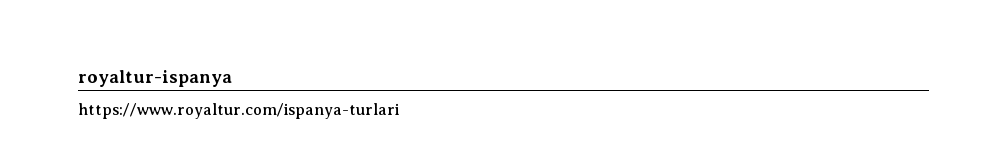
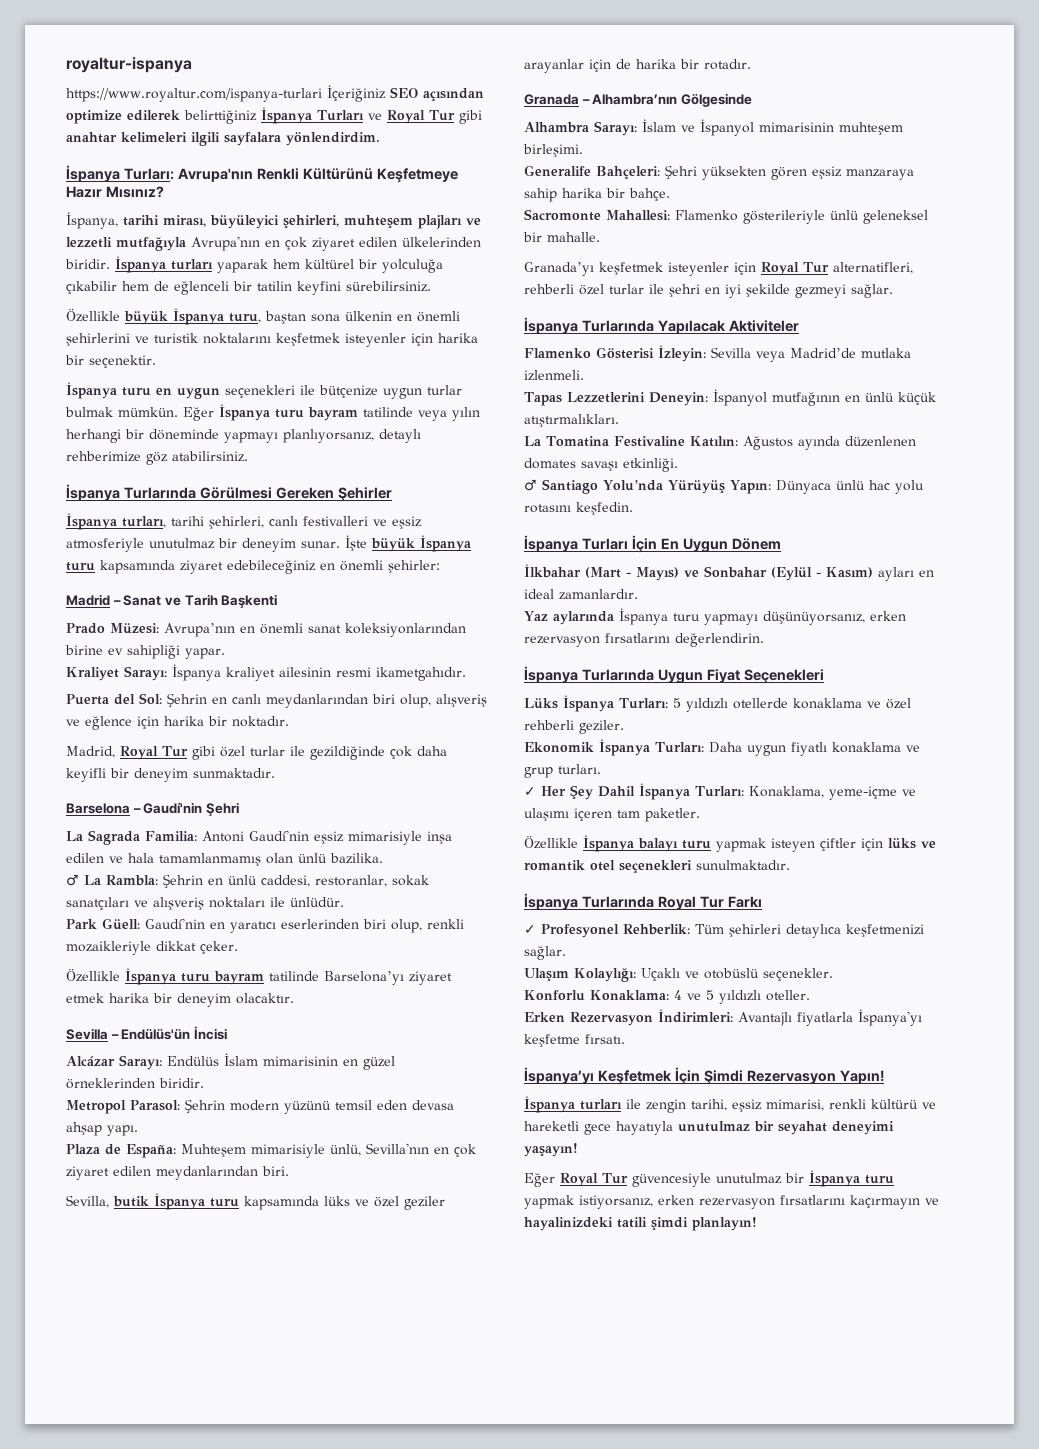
(400, 111) none -> [326,85,484,102] [66,107,482,124] [66,132,380,146] [66,165,458,183] [66,186,164,198] [66,212,481,229] [66,236,481,251] [65,256,443,273] [66,281,431,295] [66,308,460,325] [66,333,478,347] [65,355,156,368] [66,382,462,399] [65,404,480,421] [66,429,421,443] [66,451,248,465] [66,484,392,502] [66,513,422,530] [66,535,471,552] [66,560,440,574] [66,594,278,609] [66,623,466,637] [65,645,225,659] [66,664,466,681] [66,693,487,708] [66,716,289,730] [66,746,447,760] [66,768,275,782] [66,802,239,817] [66,830,452,845] [66,853,383,866] [66,874,429,888] [66,897,344,910] [66,918,464,933] [66,941,238,955] [66,968,452,985] [66,993,294,1007] [66,1026,227,1040] [66,1053,395,1070] [66,1078,204,1089] [66,1099,454,1114] [66,1122,138,1136] [66,1143,476,1158] [66,1166,289,1180] [66,1193,445,1210] [524,59,751,73] [524,93,752,107] [524,119,903,136] [523,144,583,157] [524,165,914,180] [524,188,670,202] [524,209,928,224] [523,232,600,242] [524,262,913,276] [524,284,893,298] [524,317,799,334] [524,345,911,362] [524,370,584,381] [524,389,936,406] [524,414,619,427] [524,436,916,450] [524,458,678,472] [524,479,924,494] [524,502,633,515] [524,535,781,553] [524,564,934,581] [524,589,638,600] [524,608,906,625] [524,633,764,647] [524,666,824,684] [524,695,911,712] [524,720,624,734] [524,739,920,756] [524,764,601,778] [524,783,916,800] [524,808,700,822] [524,835,936,852] [524,860,790,873] [524,893,762,910] [524,924,924,938] [524,946,566,960] [524,968,833,982] [524,990,810,1004] [524,1009,922,1026] [524,1034,625,1047] [524,1067,884,1085] [524,1096,936,1113] [524,1121,894,1135] [524,1143,578,1157] [524,1170,894,1187] [524,1195,939,1209] [524,1217,757,1231] İçeriğiniz SEO açısından optimize edilerek belirttiğiniz İspanya Turları ve Royal Tur gibi anahtar kelimeleri ilgili sayfalara yönlendirdim. // İspanya Turları: Avrupa'nın Renkli Kültürünü Keşfetmeye Hazır Mısınız? // İspanya, tarihi mirası, büyüleyici şehirleri, muhteşem plajları ve lezzetli mutfağıyla Avrupa'nın en çok ziyaret edilen ülkelerinden biridir. İspanya turları yaparak hem kültürel bir yolculuğa çıkabilir hem de eğlenceli bir tatilin keyfini sürebilirsiniz. // Özellikle büyük İspanya turu, baştan sona ülkenin en önemli şehirlerini ve turistik noktalarını keşfetmek isteyenler için harika bir seçenektir. // İspanya turu en uygun seçenekleri ile bütçenize uygun turlar bulmak mümkün. Eğer İspanya turu bayram tatilinde veya yılın herhangi bir döneminde yapmayı planlıyorsanız, detaylı rehberimize göz atabilirsiniz. // İspanya Turlarında Görülmesi Gereken Şehirler // İspanya turları, tarihi şehirleri, canlı festivalleri ve eşsiz atmosferiyle unutulmaz bir deneyim sunar. İşte büyük İspanya turu kapsamında ziyaret edebileceğiniz en önemli şehirler: // Madrid – Sanat ve Tarih Başkenti // Prado Müzesi: Avrupa’nın en önemli sanat koleksiyonlarından birine ev sahipliği yapar. // Kraliyet Sarayı: İspanya kraliyet ailesinin resmi ikametgahıdır. // Puerta del Sol: Şehrin en canlı meydanlarından biri olup, alışveriş ve eğlence için harika bir noktadır. // Madrid, Royal Tur gibi özel turlar ile gezildiğinde çok daha keyifli bir deneyim sunmaktadır. // Barselona – Gaudí'nin Şehri // La Sagrada Familia: Antoni Gaudí'nin eşsiz mimarisiyle inşa edilen ve hala tamamlanmamış olan ünlü bazilika. // ♂ La Rambla: Şehrin en ünlü caddesi, restoranlar, sokak sanatçıları ve alışveriş noktaları ile ünlüdür. // Park Güell: Gaudí'nin en yaratıcı eserlerinden biri olup, renkli mozaikleriyle dikkat çeker. // Özellikle İspanya turu bayram tatilinde Barselona’yı ziyaret etmek harika bir deneyim olacaktır. // Sevilla – Endülüs'ün İncisi // Alcázar Sarayı: Endülüs İslam mimarisinin en güzel örneklerinden biridir. // Metropol Parasol: Şehrin modern yüzünü temsil eden devasa ahşap yapı. // Plaza de España: Muhteşem mimarisiyle ünlü, Sevilla'nın en çok ziyaret edilen meydanlarından biri. // Sevilla, butik İspanya turu kapsamında lüks ve özel geziler arayanlar için de harika bir rotadır. // Granada – Alhambra’nın Gölgesinde // Alhambra Sarayı: İslam ve İspanyol mimarisinin muhteşem birleşimi. // Generalife Bahçeleri: Şehri yüksekten gören eşsiz manzaraya sahip harika bir bahçe. // Sacromonte Mahallesi: Flamenko gösterileriyle ünlü geleneksel bir mahalle. // Granada’yı keşfetmek isteyenler için Royal Tur alternatifleri, rehberli özel turlar ile şehri en iyi şekilde gezmeyi sağlar. // İspanya Turlarında Yapılacak Aktiviteler // Flamenko Gösterisi İzleyin: Sevilla veya Madrid’de mutlaka izlenmeli. // Tapas Lezzetlerini Deneyin: İspanyol mutfağının en ünlü küçük atıştırmalıkları. // La Tomatina Festivaline Katılın: Ağustos ayında düzenlenen domates savaşı etkinliği. // ♂ Santiago Yolu’nda Yürüyüş Yapın: Dünyaca ünlü hac yolu rotasını keşfedin. // İspanya Turları İçin En Uygun Dönem // İlkbahar (Mart - Mayıs) ve Sonbahar (Eylül - Kasım) ayları en ideal zamanlardır. // Yaz aylarında İspanya turu yapmayı düşünüyorsanız, erken rezervasyon fırsatlarını değerlendirin. // İspanya Turlarında Uygun Fiyat Seçenekleri // Lüks İspanya Turları: 5 yıldızlı otellerde konaklama ve özel rehberli geziler. // Ekonomik İspanya Turları: Daha uygun fiyatlı konaklama ve grup turları. // ✓ Her Şey Dahil İspanya Turları: Konaklama, yeme-içme ve ulaşımı içeren tam paketler. // Özellikle İspanya balayı turu yapmak isteyen çiftler için lüks ve romantik otel seçenekleri sunulmaktadır. // İspanya Turlarında Royal Tur Farkı // ✓ Profesyonel Rehberlik: Tüm şehirleri detaylıca keşfetmenizi sağlar. // Ulaşım Kolaylığı: Uçaklı ve otobüslü seçenekler. // Konforlu Konaklama: 4 ve 5 yıldızlı oteller. // Erken Rezervasyon İndirimleri: Avantajlı fiyatlarla İspanya'yı keşfetme fırsatı. // İspanya’yı Keşfetmek İçin Şimdi Rezervasyon Yapın! // İspanya turları ile zengin tarihi, eşsiz mimarisi, renkli kültürü ve hareketli gece hayatıyla unutulmaz bir seyahat deneyimi yaşayın! // Eğer Royal Tur güvencesiyle unutulmaz bir İspanya turu yapmak istiyorsanız, erken rezervasyon fırsatlarını kaçırmayın ve hayalinizdeki tatili şimdi planlayın!

